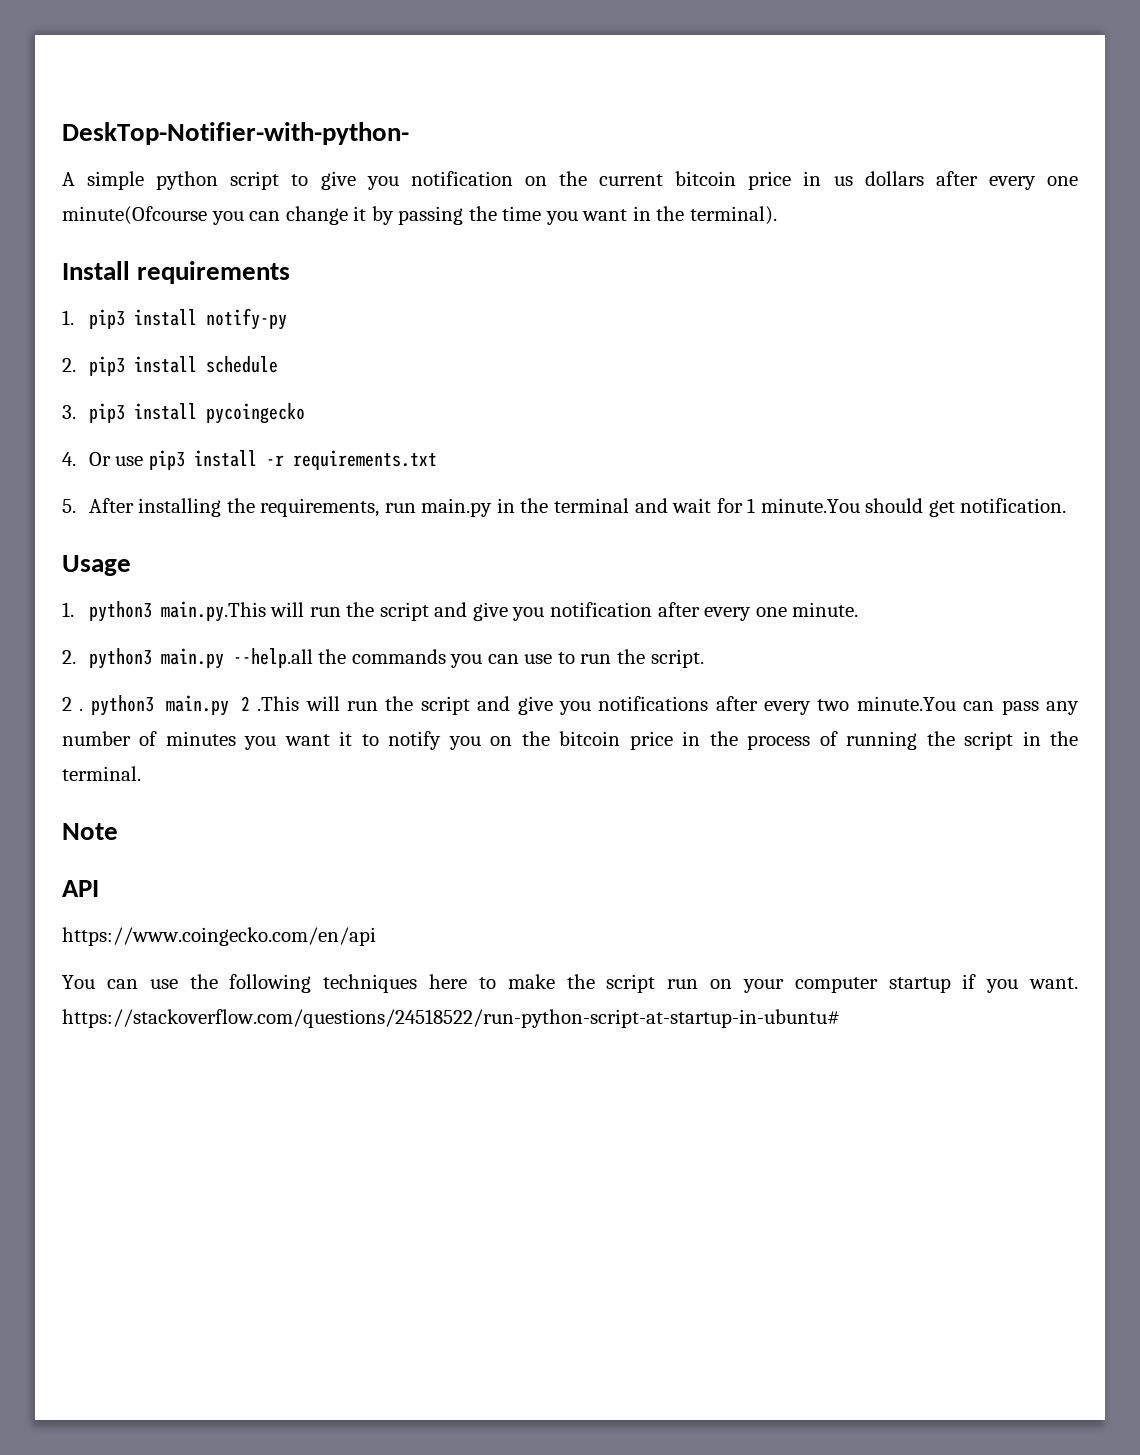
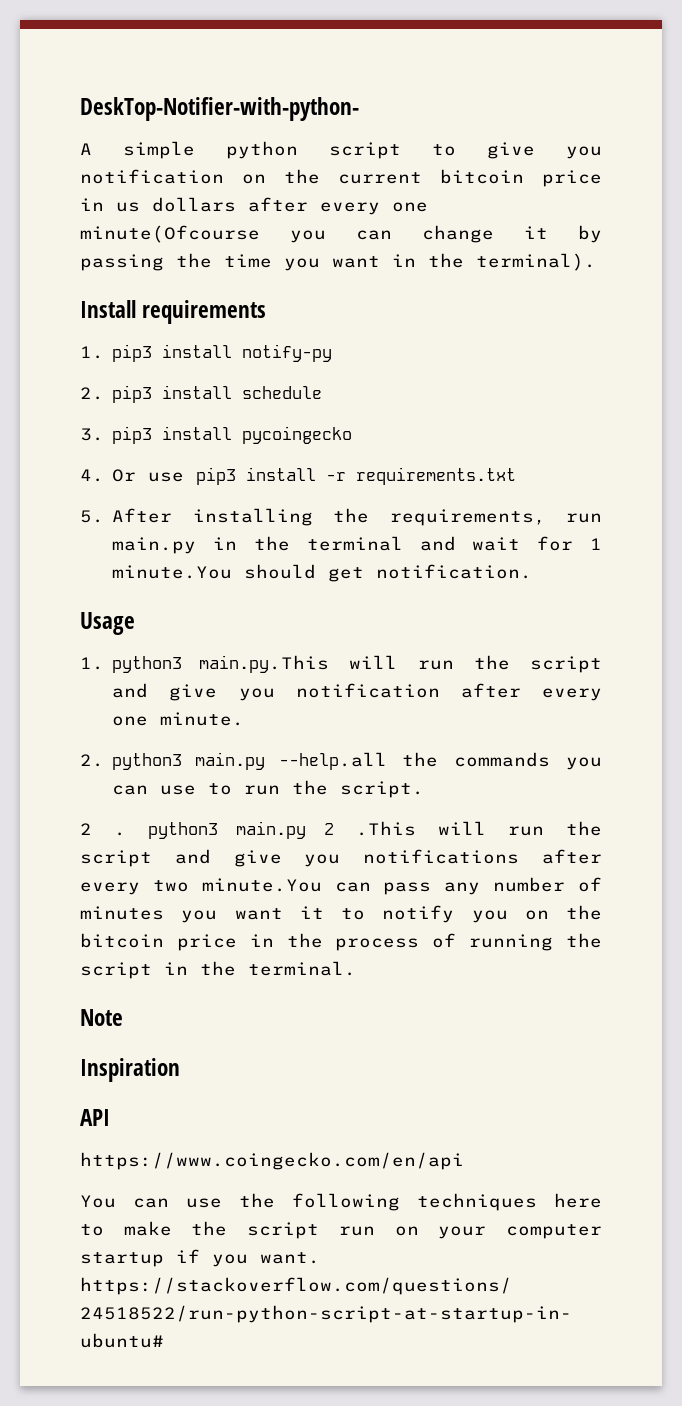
(118, 831) none -> [80,1058,180,1082] // Inspiration

